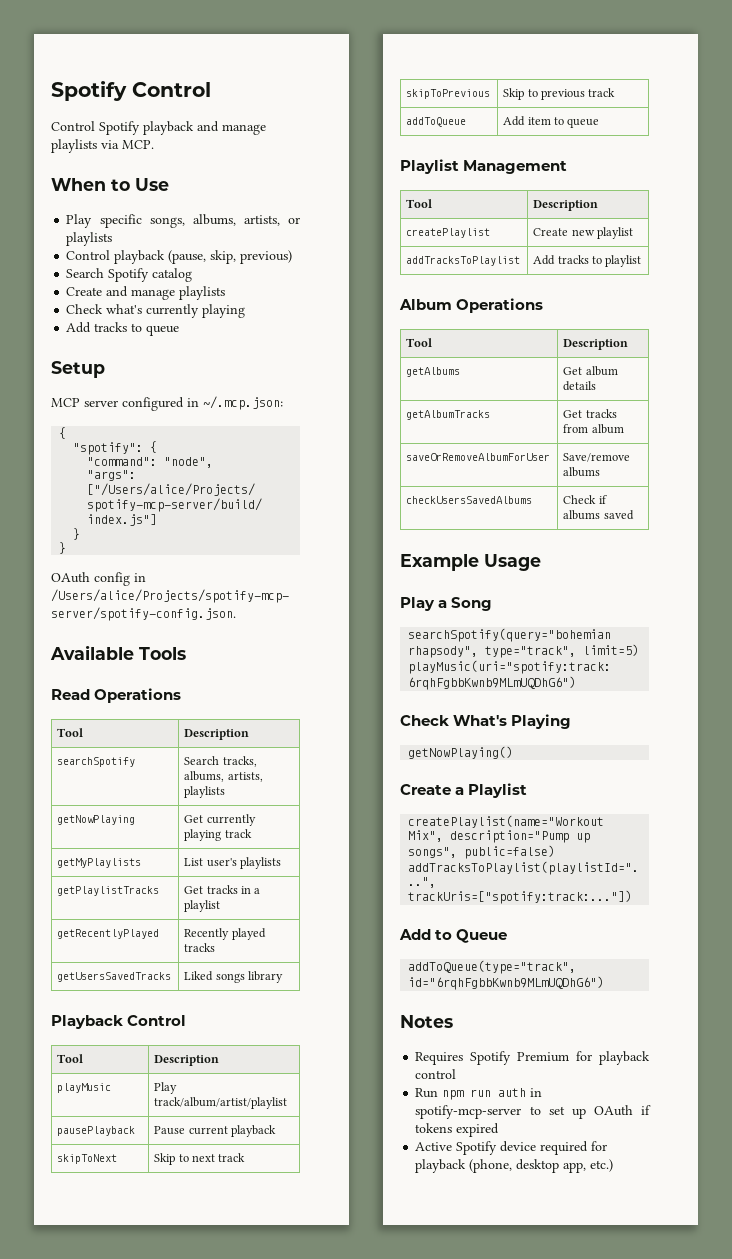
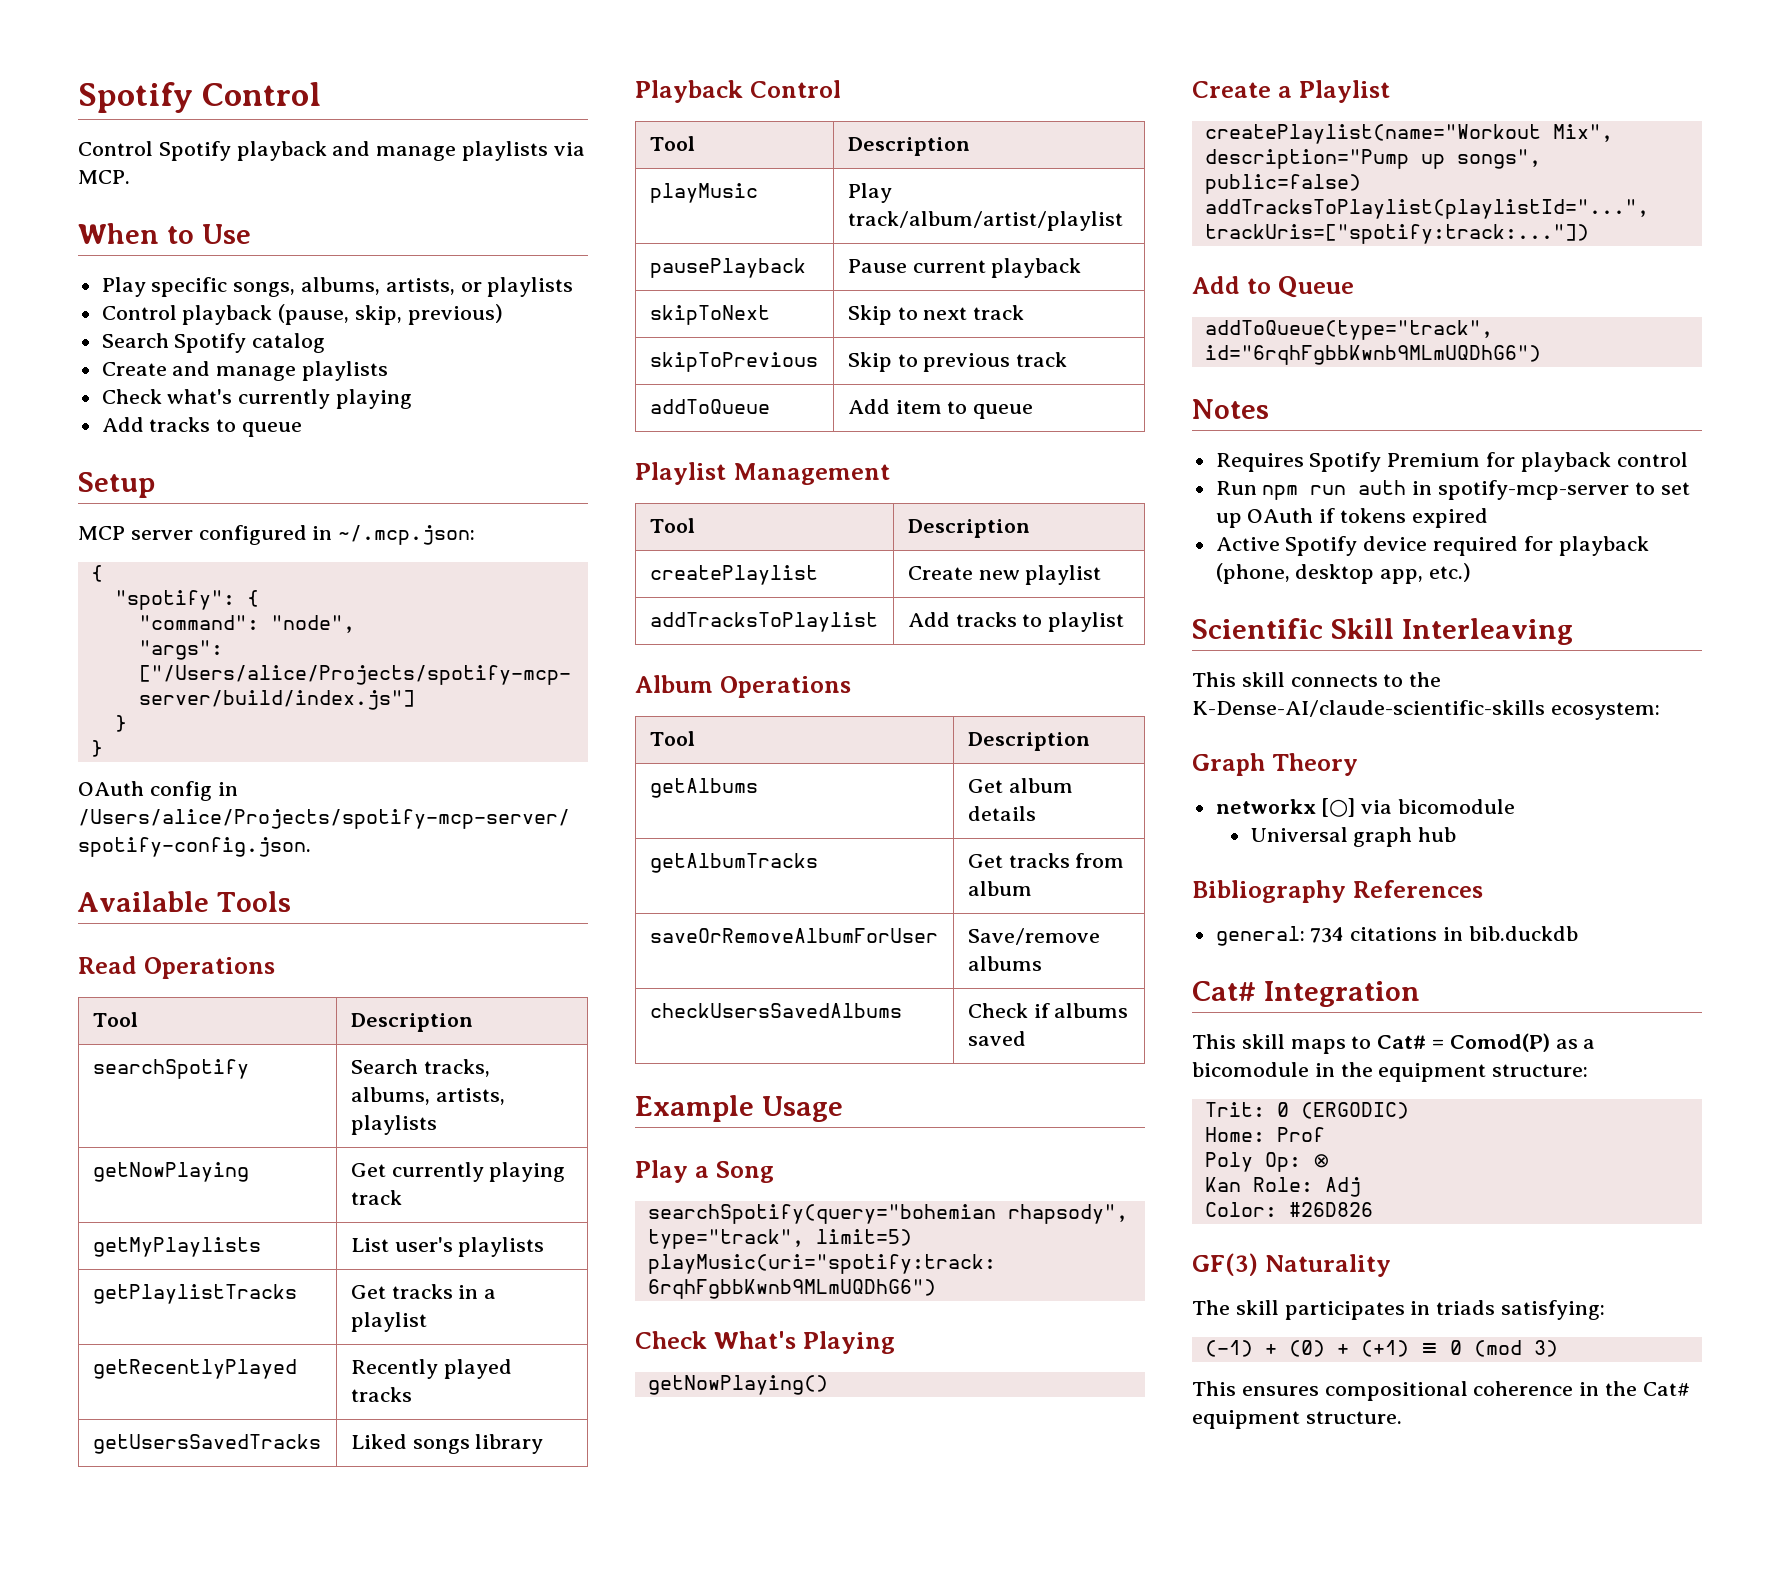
(614, 1165) none -> [1192,618,1573,645] [1192,672,1442,687] [1192,700,1660,720] [1192,753,1358,776] [1215,798,1516,817] [1250,827,1457,847] [1192,880,1483,903] [1215,926,1578,946] [1192,981,1420,1007] [1192,1033,1596,1054] [1192,1062,1589,1082] [1204,1102,1409,1119] [1204,1127,1325,1142] [1204,1152,1330,1172] [1204,1177,1361,1197] [1204,1202,1373,1217] [1192,1253,1391,1277] [1192,1300,1606,1320] [1204,1340,1558,1357] [1192,1381,1690,1401] [1192,1410,1402,1429] // Scientific Skill Interleaving // This skill connects to the K-Dense-AI/claude-scientific-skills ecosystem: // Graph Theory // networkx [○] via bicomodule // Universal graph hub // Bibliography References // general: 734 citations in bib.duckdb // Cat# Integration // This skill maps to Cat# = Comod(P) as a bicomodule in the equipment structure: // Trit: 0 (ERGODIC) // Home: Prof // Poly Op: ⊗ // Kan Role: Adj // Color: #26D826 // GF(3) Naturality // The skill participates in triads satisfying: // (-1) + (0) + (+1) ≡ 0 (mod 3) // This ensures compositional coherence in the Cat# equipment structure.

